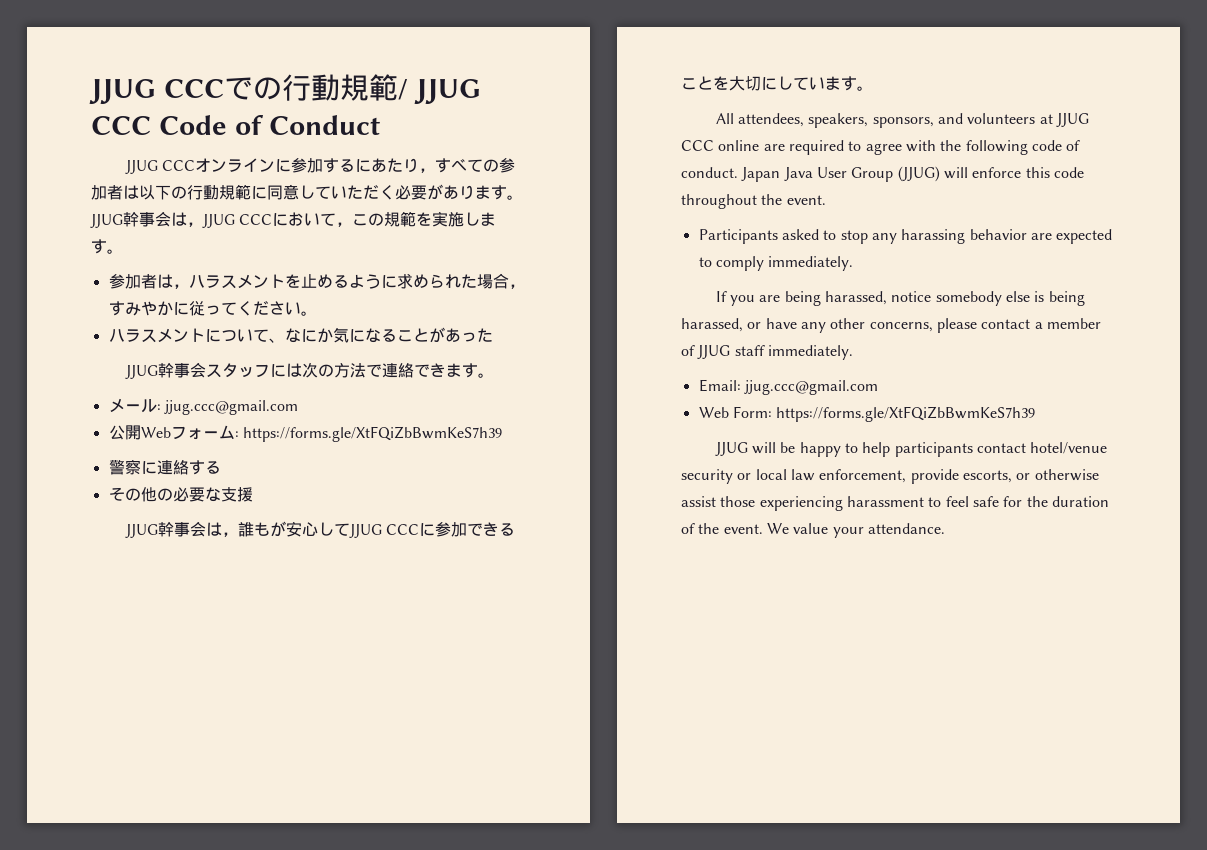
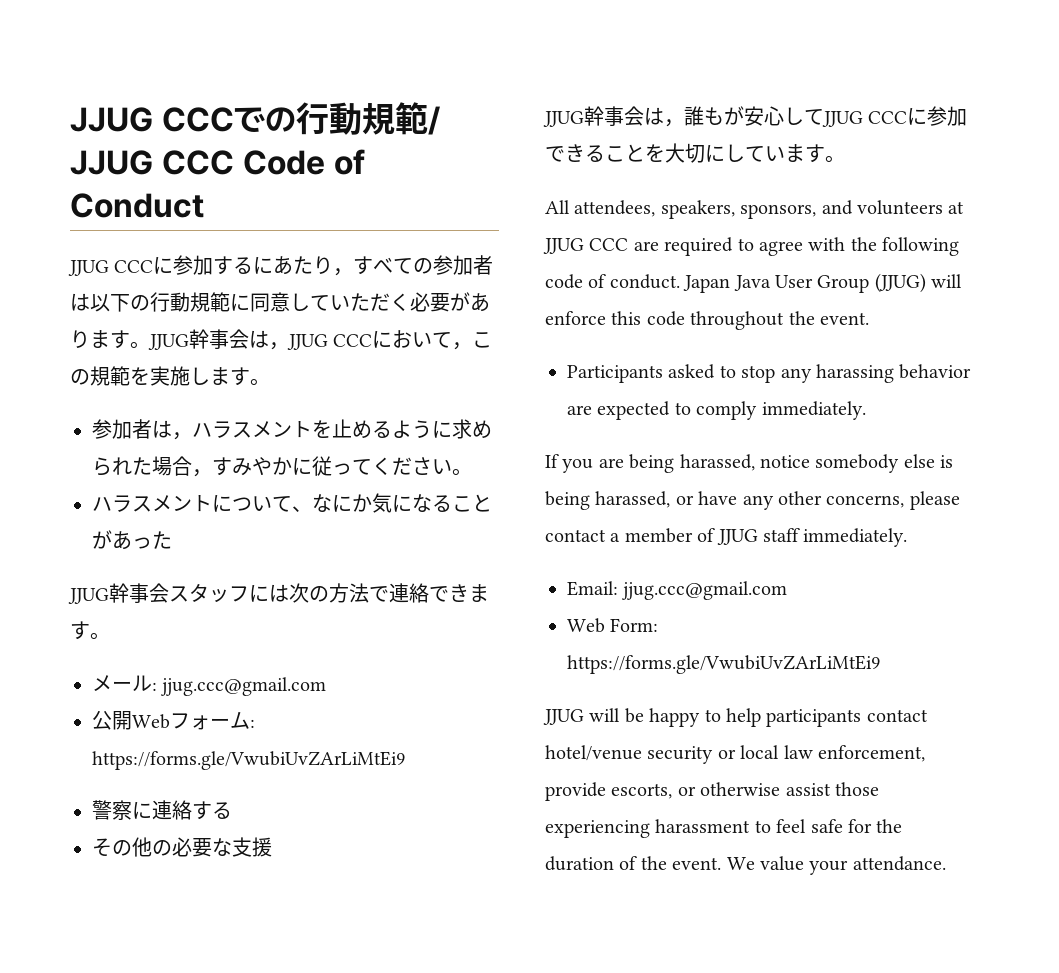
[195,158,276,172] オンライン -> (154, 266) none
[242,426,502,442] https://forms.gle/XtFQiZbBwmKeS7h39 -> [92,751,405,770] https://forms.gle/VwubiUvZArLiMtEi9
[718,140,760,151] online -> (629, 244) none
[776,406,1036,422] https://forms.gle/XtFQiZbBwmKeS7h39 -> [567,655,880,674] https://forms.gle/VwubiUvZArLiMtEi9

